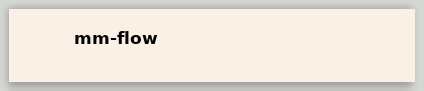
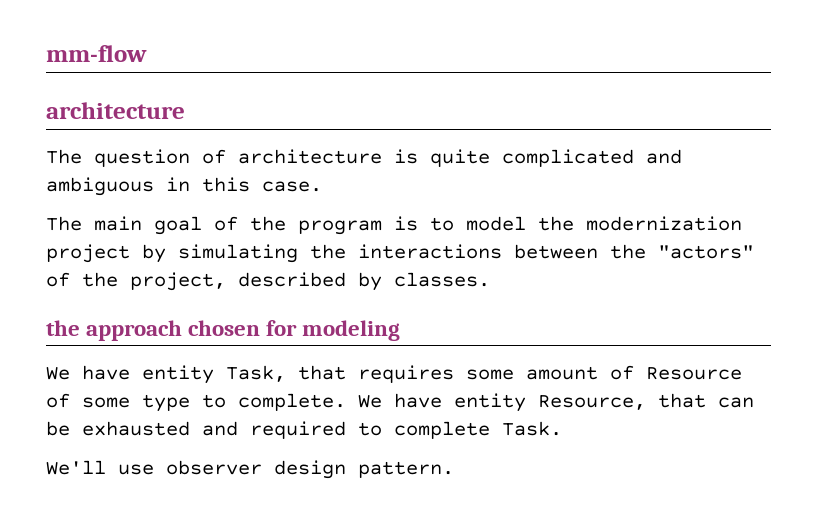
(158, 37) none -> [46,102,185,119] [46,149,682,167] [46,177,322,196] [46,216,742,235] [46,244,754,263] [46,272,490,291] [46,320,401,341] [46,365,742,384] [46,393,754,412] [46,421,562,439] [46,460,454,479] // architecture // The question of architecture is quite complicated and ambiguous in this case. // The main goal of the program is to model the modernization project by simulating the interactions between the "actors" of the project, described by classes. // the approach chosen for modeling // We have entity Task, that requires some amount of Resource of some type to complete. We have entity Resource, that can be exhausted and required to complete Task. // We'll use observer design pattern.

